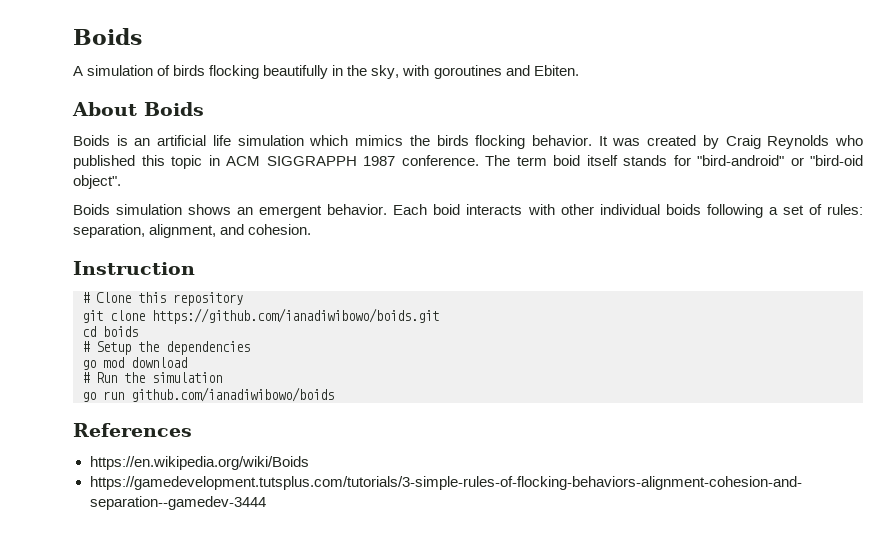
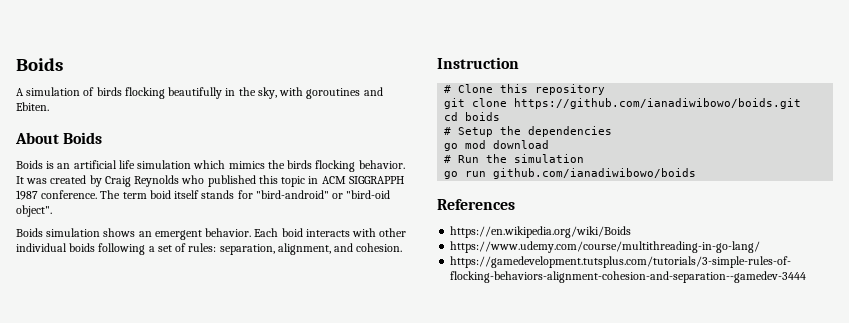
(309, 463) none -> [450,241,761,253] // https://www.udemy.com/course/multithreading-in-go-lang/

